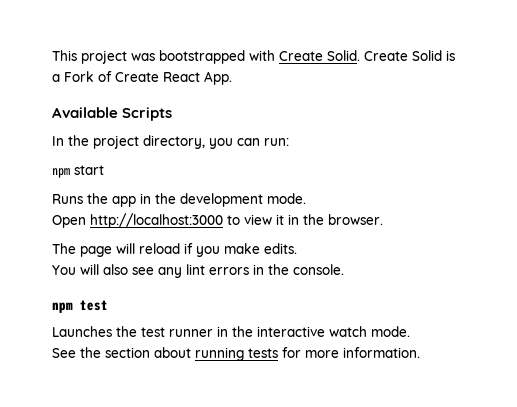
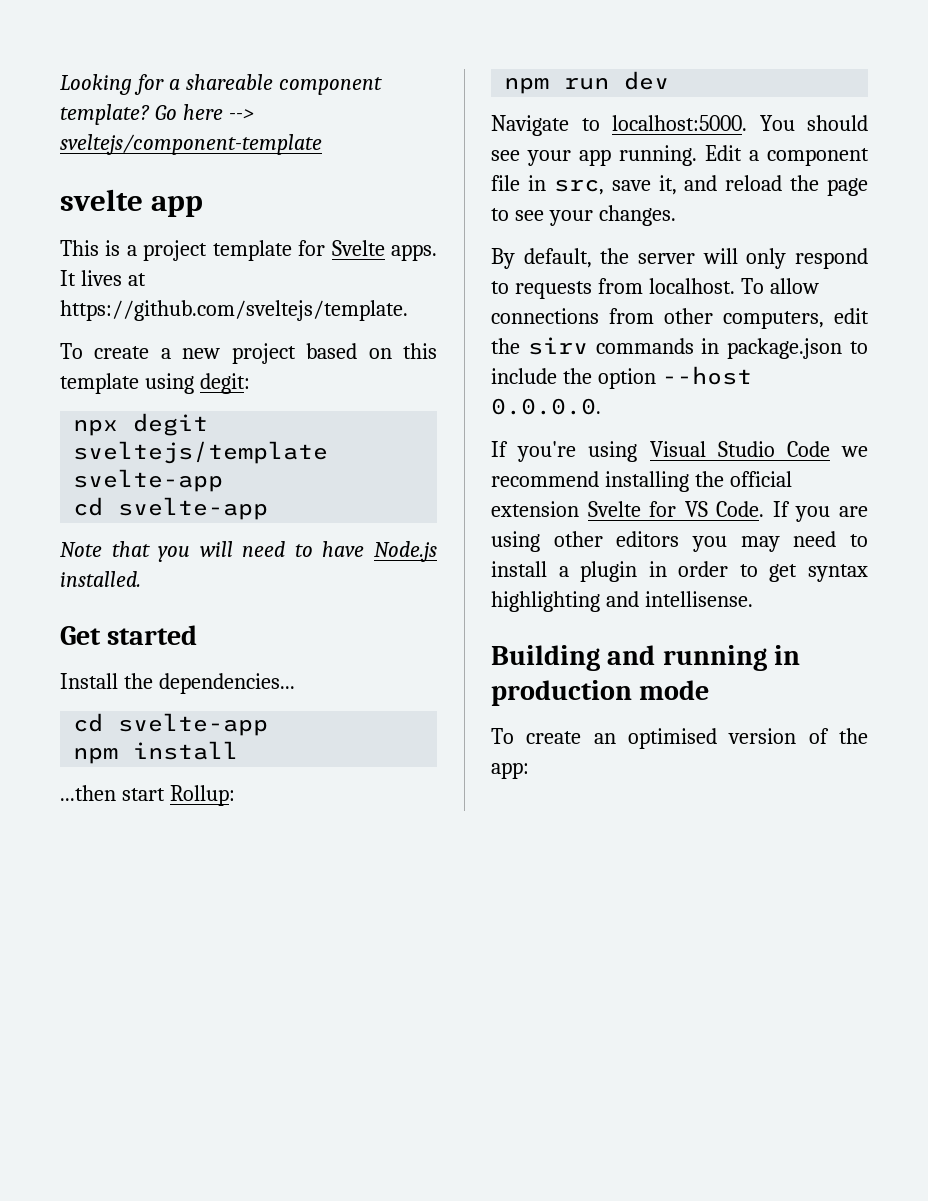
[52,50,455,64] [52,71,232,85] [52,107,173,121] [52,135,289,149] [52,168,70,178] This project was bootstrapped with Create Solid. Create Solid is a Fork of Create React App. // Available Scripts // In the project directory, you can run: // npm -> [60,74,382,95] [60,104,254,125] [60,134,322,155] [60,189,204,217] [60,240,438,261] [60,270,146,286] [60,300,408,321] [60,343,438,364] [60,373,250,394] [73,413,209,436] [73,441,329,464] [73,469,224,492] [73,497,269,520] [60,541,438,562] [60,571,141,587] [60,625,198,645] [60,673,295,694] [73,713,269,736] [73,741,239,764] [60,785,116,801] Looking for a shareable component template? Go here --> sveltejs/component-template // svelte app // This is a project template for Svelte apps. It lives at https://github.com/sveltejs/template. // To create a new project based on this template using degit: // npx degit sveltejs/template svelte-app // cd svelte-app // Note that you will need to have Node.js installed. // Get started // Install the dependencies... // cd svelte-app // npm install // ...then
[52,193,306,207] [52,213,383,228] [52,243,297,257] [52,264,344,278] [52,300,108,313] [52,326,410,337] [52,347,420,361] // Runs the app in the development mode. // Open http://localhost:3000 to view it in the browser. // The page will reload if you make edits. // You will also see any lint errors in the console. // npm test // Launches the test runner in the interactive watch mode. // See the section about running tests for more information. -> [169,785,235,806] [504,71,670,94] [491,115,868,136] [491,145,869,166] [491,175,868,196] [491,205,676,226] [491,248,868,269] [491,278,819,299] [491,308,869,329] [491,337,868,359] [491,366,752,389] [491,398,601,415] [491,441,868,462] [491,471,792,492] [491,501,868,522] [491,531,868,552] [491,561,868,582] [491,591,753,612] [491,645,801,671] [491,680,710,706] [491,728,868,749] [491,762,529,779] Rollup: // npm run dev // Navigate to localhost:5000. You should see your app running. Edit a component file in src, save it, and reload the page to see your changes. // By default, the server will only respond to requests from localhost. To allow connections from other computers, edit the sirv commands in package.json to include the option --host 0.0.0.0. // If you're using Visual Studio Code we recommend installing the official extension Svelte for VS Code. If you are using other editors you may need to install a plugin in order to get syntax highlighting and intellisense. // Building and running in production mode // To create an optimised version of the app:

